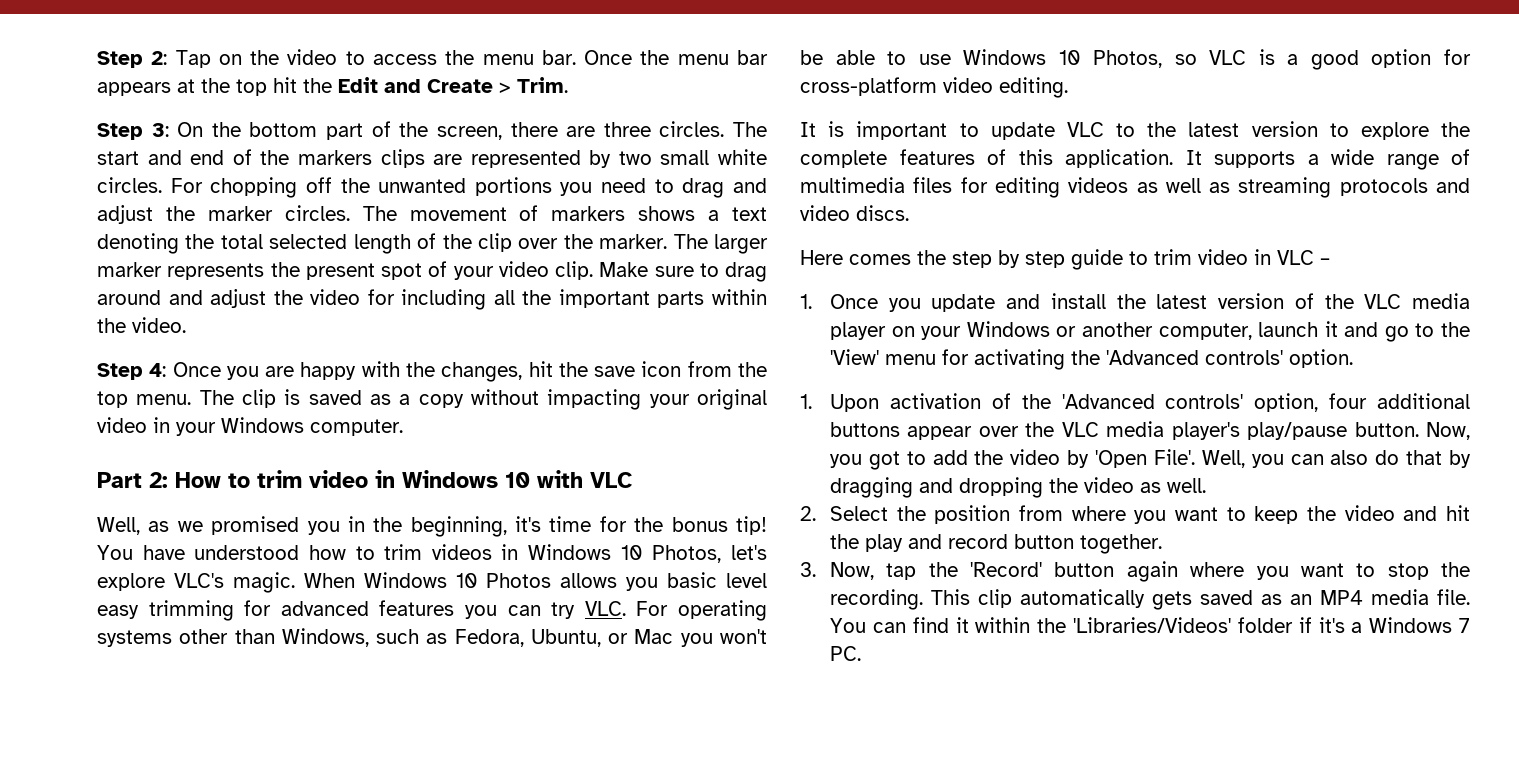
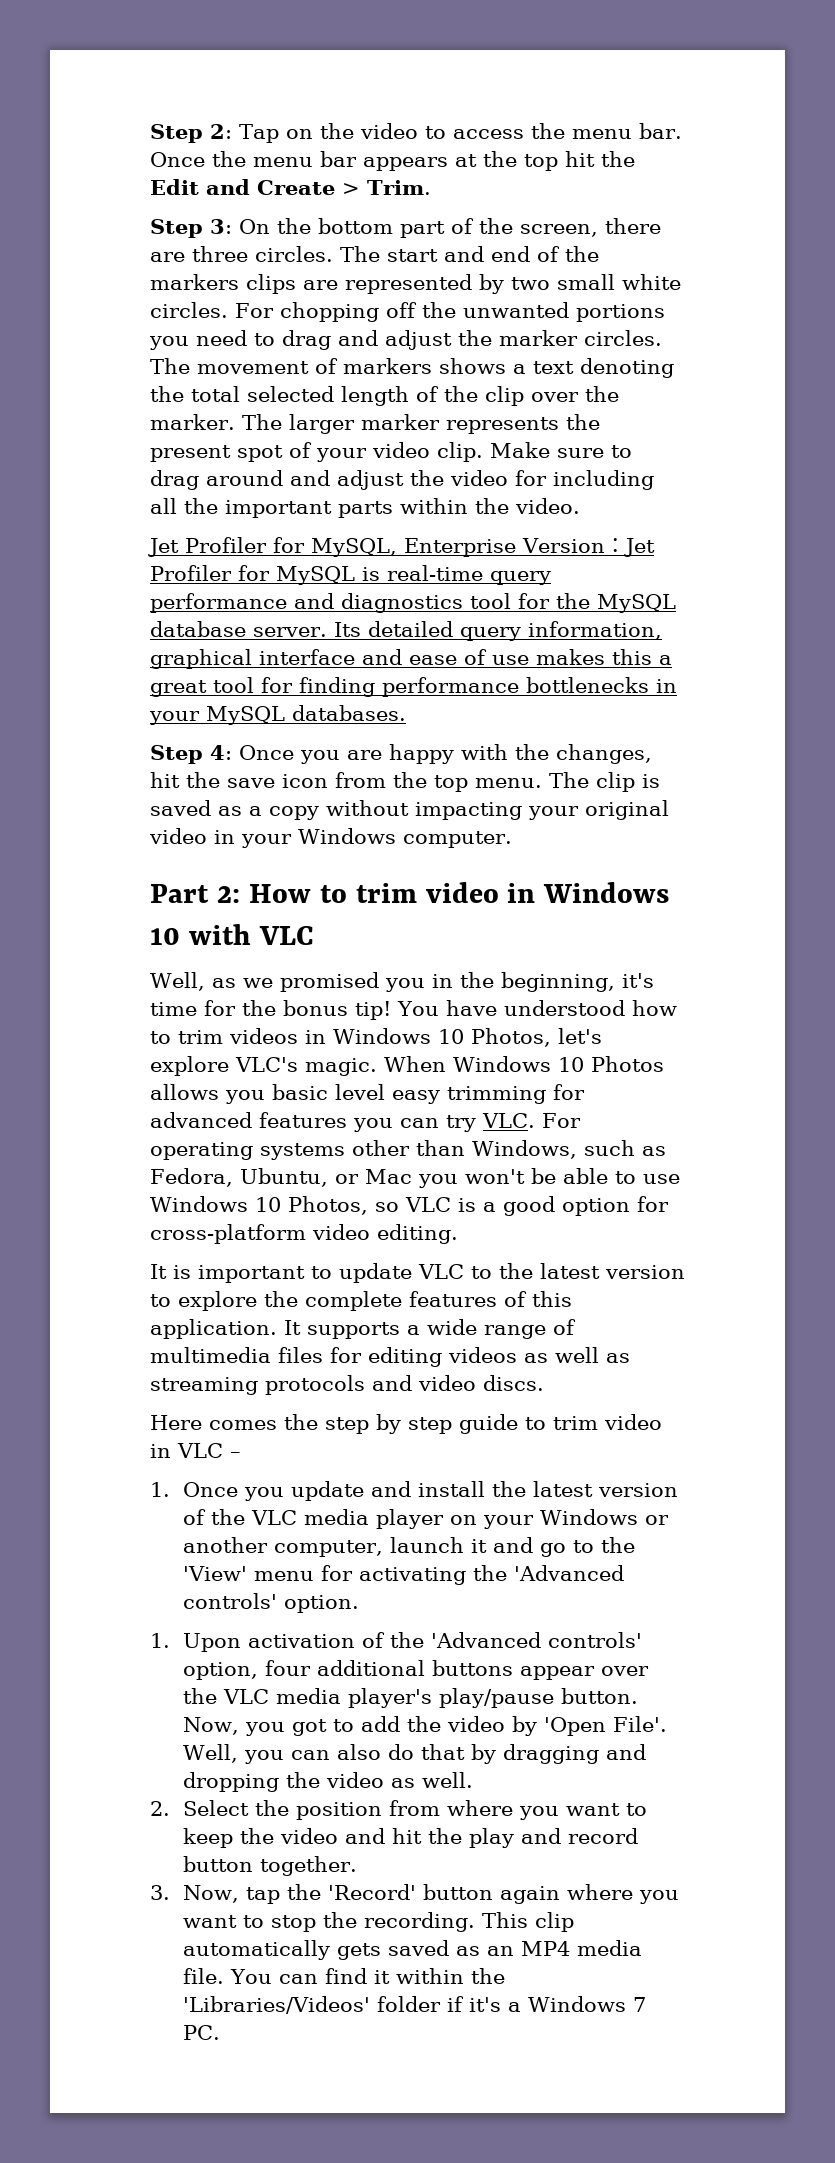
(186, 325) none -> [148,537,655,557] [150,565,551,585] [150,593,676,613] [150,621,662,641] [150,649,672,669] [150,677,677,697] [149,705,406,725] // Jet Profiler for MySQL, Enterprise Version：Jet Profiler for MySQL is real-time query performance and diagnostics tool for the MySQL database server. Its detailed query information, graphical interface and ease of use makes this a great tool for finding performance bottlenecks in your MySQL databases.

